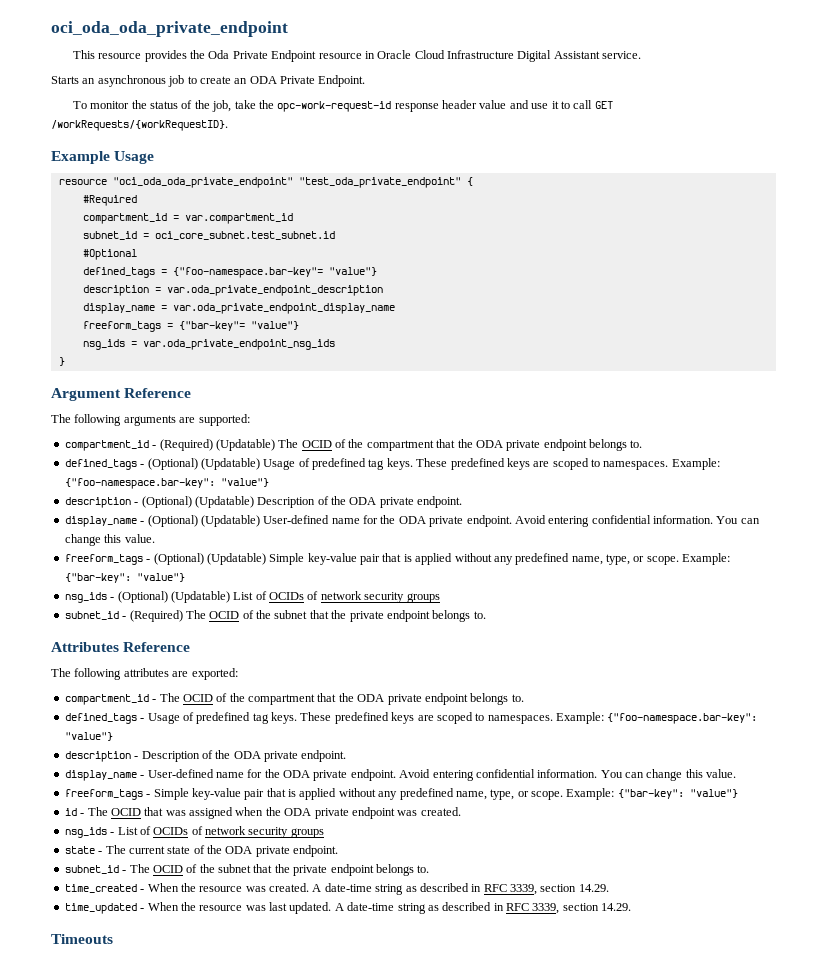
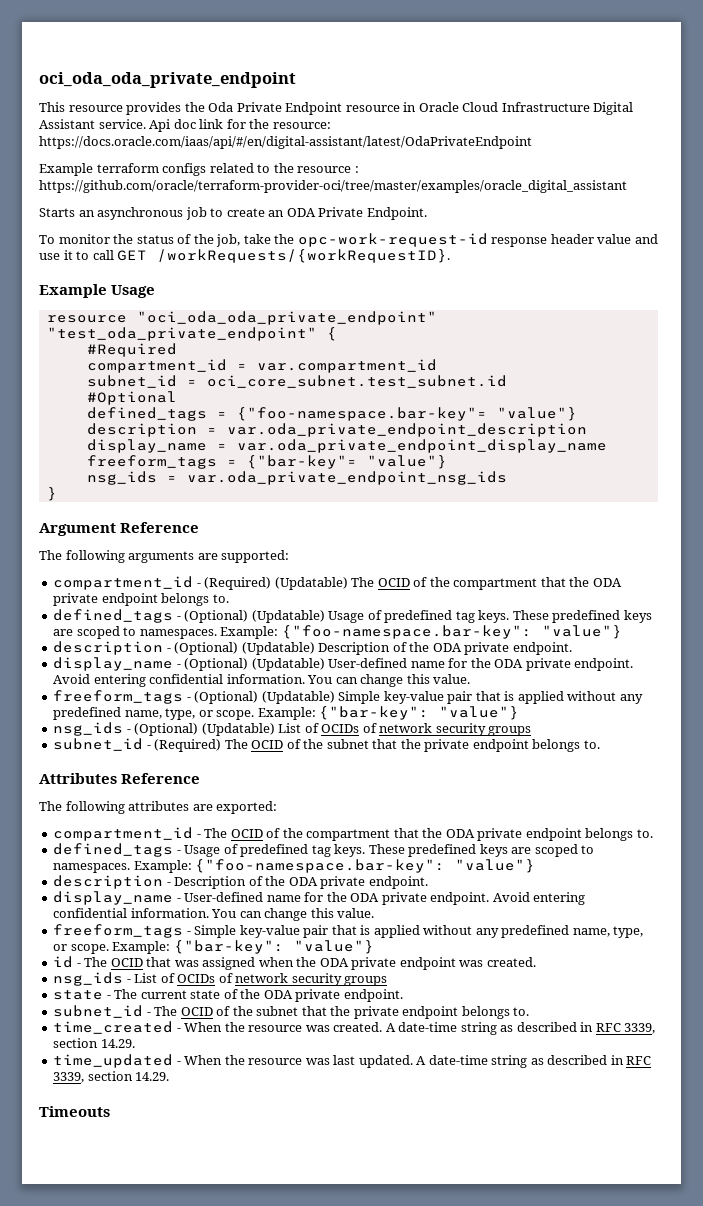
(642, 55) none -> [149,119,331,132] [39,136,532,149] [39,163,359,176] [39,180,627,193] Api doc link for the resource: https://docs.oracle.com/iaas/api/#/en/digital-assistant/latest/OdaPrivateEndpoint // Example terraform configs related to the resource : https://github.com/oracle/terraform-provider-oci/tree/master/examples/oracle_digital_assistant

